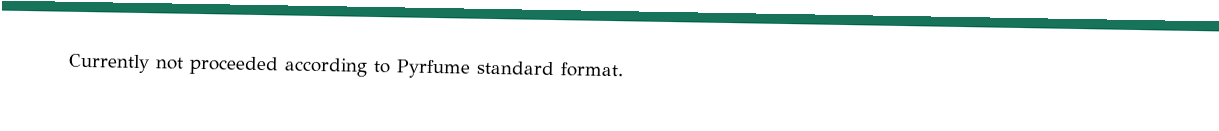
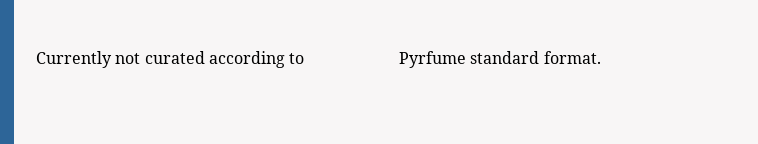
[189,55,279,76] proceeded -> [144,51,205,64] curated

